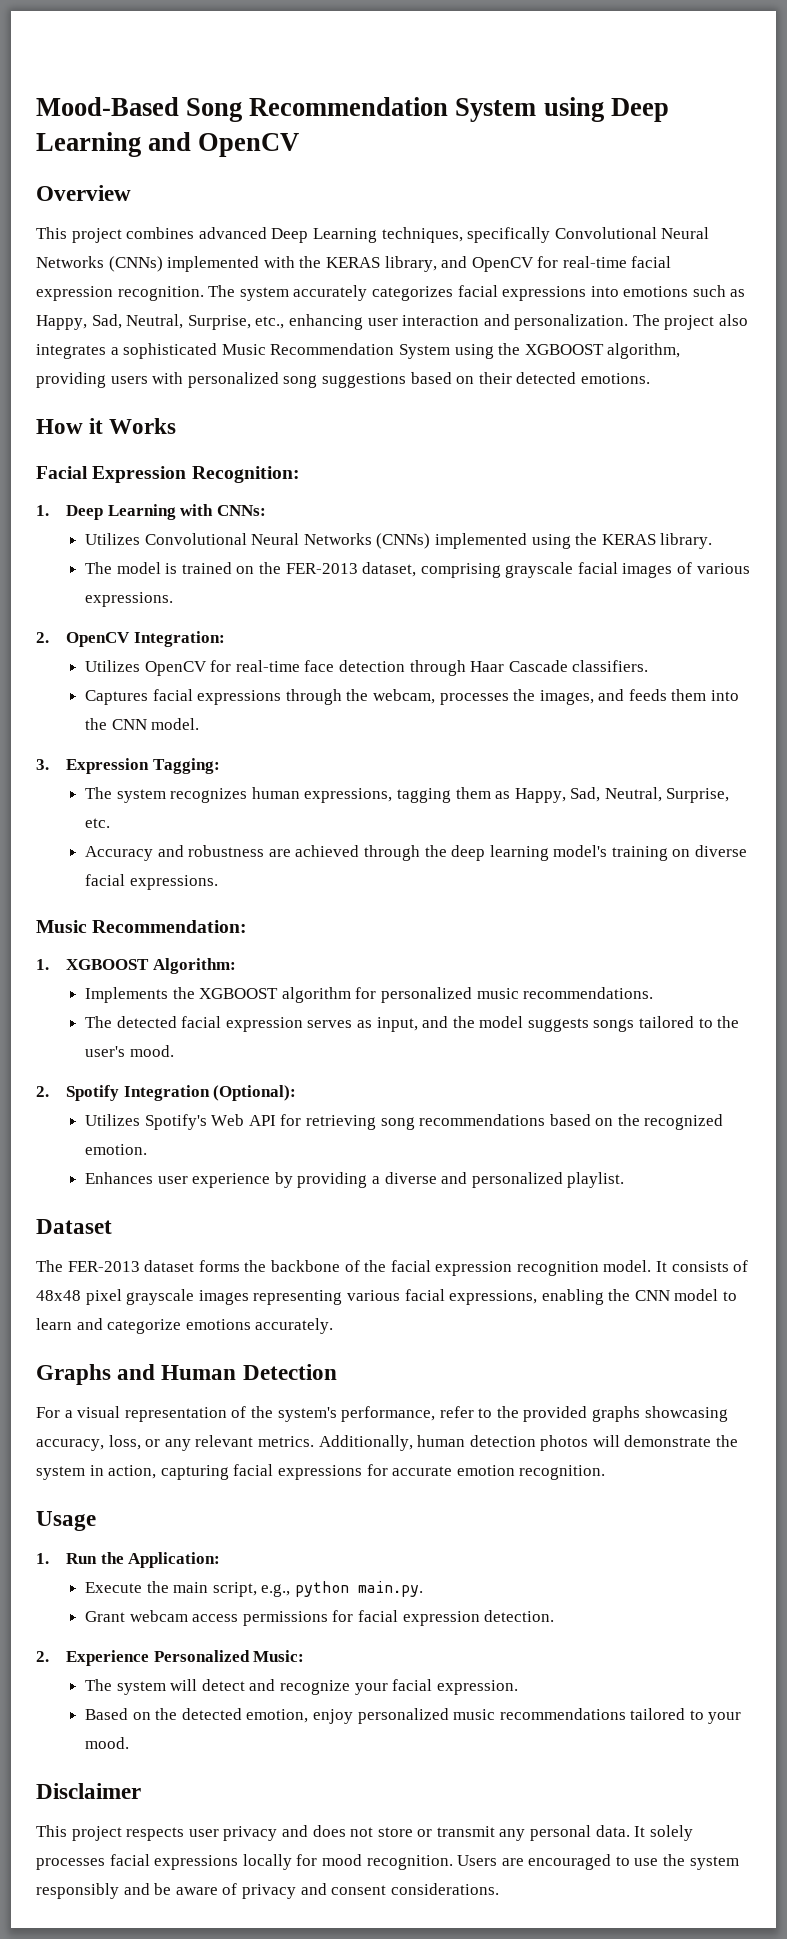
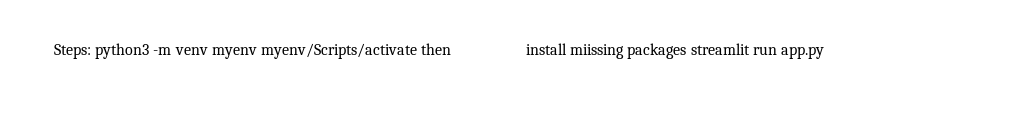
[36,97,669,122] [36,132,300,157] [36,185,131,201] [36,227,710,243] [36,256,672,272] [36,285,746,301] [36,314,749,330] [36,343,681,359] [36,372,650,388] [36,418,177,434] [36,466,300,483] [36,504,267,520] [84,533,713,549] [84,562,750,578] [84,592,173,607] [36,631,225,647] [84,660,649,676] [84,689,740,705] [84,718,200,730] [36,758,220,774] [84,787,730,803] [84,818,110,828] [84,845,748,861] [84,874,218,890] [36,920,248,933] [36,958,236,974] [84,987,654,1003] [84,1016,740,1032] [84,1045,174,1057] [36,1085,297,1101] [84,1114,724,1130] [84,1144,147,1155] [84,1172,625,1188] [36,1219,112,1234] [36,1260,749,1276] [36,1289,738,1305] [36,1318,334,1334] [36,1364,337,1385] [36,1406,728,1422] [36,1435,739,1451] [36,1464,606,1480] [36,1511,96,1531] [36,1552,221,1568] [84,1581,423,1597] [84,1610,555,1626] [36,1650,305,1666] [84,1679,518,1695] [84,1708,742,1724] [84,1737,129,1749] [36,1783,141,1799] [36,1825,693,1841] [36,1854,739,1870] [36,1883,499,1899] Mood-Based Song Recommendation System using Deep Learning and OpenCV // Overview // This project combines advanced Deep Learning techniques, specifically Convolutional Neural Networks (CNNs) implemented with the KERAS library, and OpenCV for real-time facial expression recognition. The system accurately categorizes facial expressions into emotions such as Happy, Sad, Neutral, Surprise, etc., enhancing user interaction and personalization. The project also integrates a sophisticated Music Recommendation System using the XGBOOST algorithm, providing users with personalized song suggestions based on their detected emotions. // How it Works // Facial Expression Recognition: // 1. Deep Learning with CNNs: // Utilizes Convolutional Neural Networks (CNNs) implemented using the KERAS library. // The model is trained on the FER-2013 dataset, comprising grayscale facial images of various expressions. // 2. OpenCV Integration: // Utilizes OpenCV for real-time face detection through Haar Cascade classifiers. // Captures facial expressions through the webcam, processes the images, and feeds them into the CNN model. // 3. Expression Tagging: // The system recognizes human expressions, tagging them as Happy, Sad, Neutral, Surprise, etc. // Accuracy and robustness are achieved through the deep learning model's training on diverse facial expressions. // Music Recommendation: // 1. XGBOOST Algorithm: // Implements the XGBOOST algorithm for personalized music recommendations. // The detected facial expression serves as input, and the model suggests songs tailored to the user's mood. // 2. Spotify Integration (Optional): // Utilizes Spotify's Web API for retrieving song recommendations based on the recognized emotion. // Enhances user experience by providing a diverse and personalized playlist. // Dataset // The FER-2013 dataset forms the backbone of the facial expression recognition model. It consists of 48x48 pixel grayscale images representing various facial expressions, enabling the CNN model to learn and categorize emotions accurately. // Graphs and Human Detection // For a visual representation of the system's performance, refer to the provided graphs showcasing accuracy, loss, or any relevant metrics. Additionally, human detection photos will demonstrate the system in action, capturing facial expressions for accurate emotion recognition. // Usage // 1. Run the Application: // Execute the main script, e.g., python main.py. // Grant webcam access permissions for facial expression detection. // 2. Experience Personalized Music: // The system will detect and recognize your facial expression. // Based on the detected emotion, enjoy personalized music recommendations tailored to your mood. // Disclaimer // This project respects user privacy and does not store or transmit any personal data. It solely processes facial expressions locally for mood recognition. Users are encouraged to use the system responsibly and be aware of privacy and consent considerations. -> [54,43,824,59] Steps: python3 -m venv myenv myenv/Scripts/activate then install miissing packages streamlit run app.py

